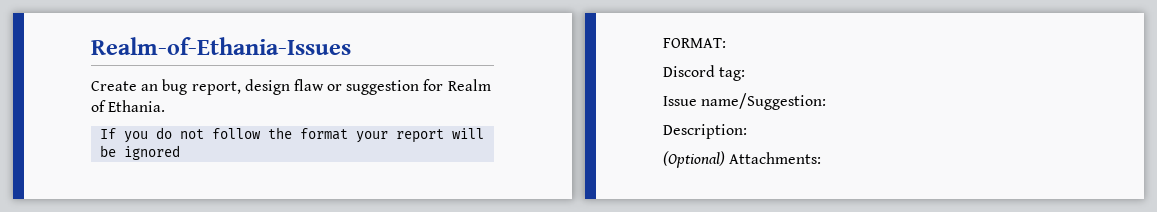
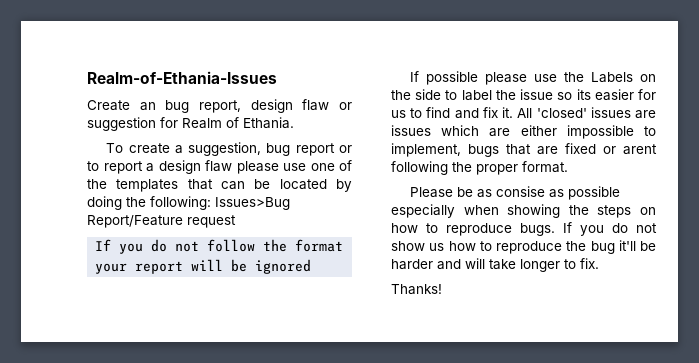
(166, 106) none -> [106,142,352,156] [87,160,352,174] [87,179,352,192] [87,196,290,210] [87,215,236,228] // To create a suggestion, bug report or to report a design flaw please use one of the templates that can be located by doing the following: Issues>Bug Report/Feature request
[663,38,726,48] [663,65,746,81] [663,93,827,110] [663,124,747,139] [663,151,822,168] FORMAT: // Discord tag: // Issue name/Suggestion: // Description: // (Optional) Attachments: -> [410,71,656,85] [391,89,656,101] [391,107,656,119] [391,125,656,139] [391,143,657,157] [391,161,568,175] [410,186,621,200] [391,204,656,218] [391,222,657,236] [391,240,656,254] [391,258,599,272] [391,284,442,295] If possible please use the Labels on the side to label the issue so its easier for us to find and fix it. All 'closed' issues are issues which are either impossible to implement, bugs that are fixed or arent following the proper format. // Please be as consise as possible especially when showing the steps on how to reproduce bugs. If you do not show us how to reproduce the bug it'll be harder and will take longer to fix. // Thanks!

